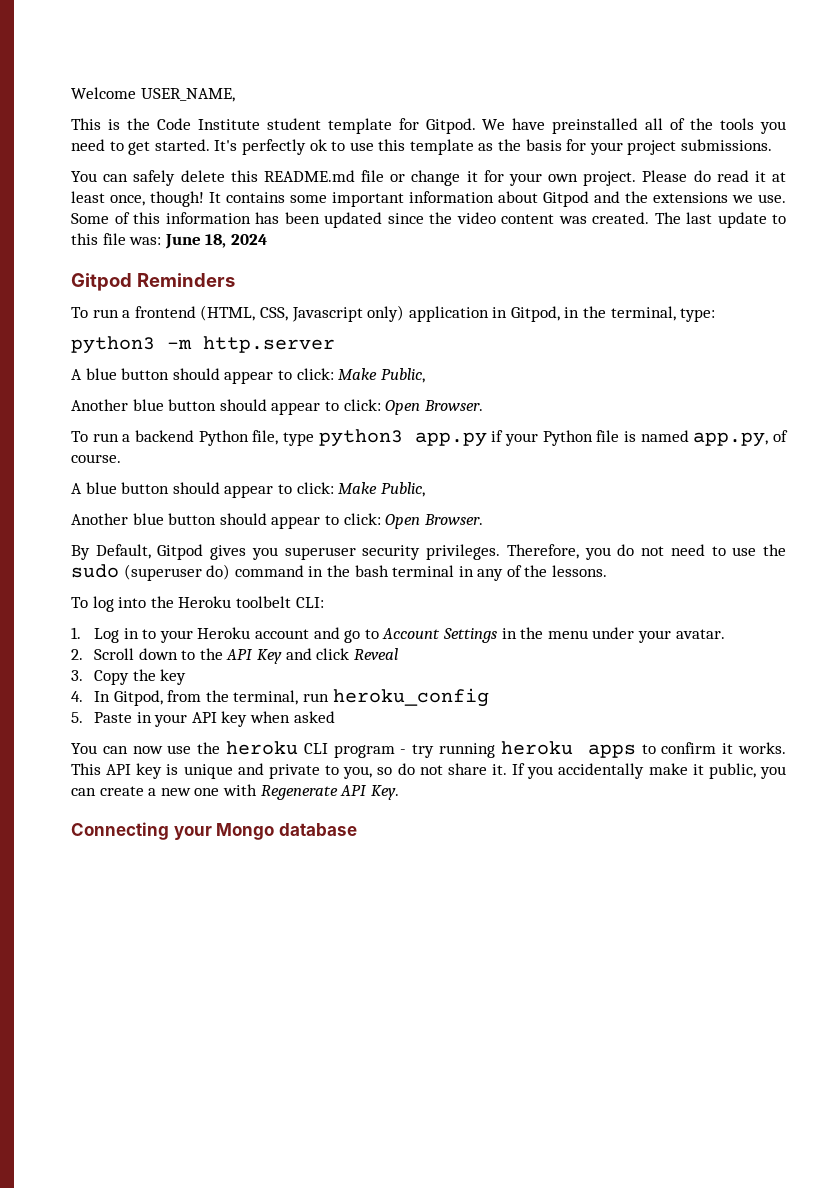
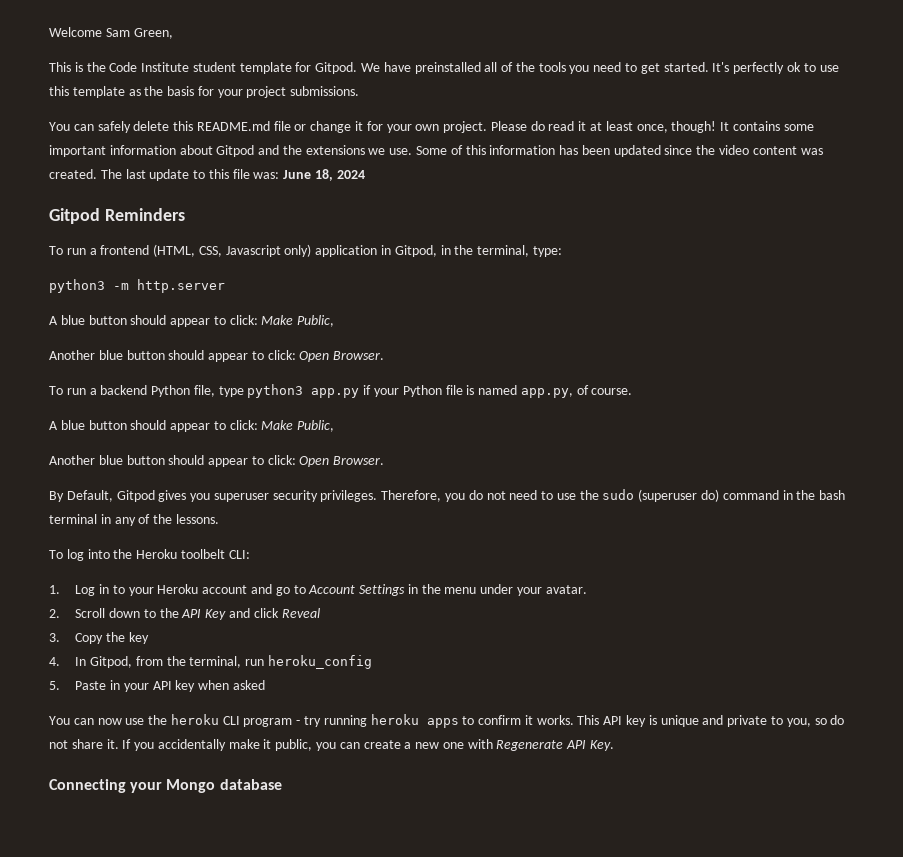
[140,88,235,102] USER_NAME, -> [105,28,173,39] Sam Green,

